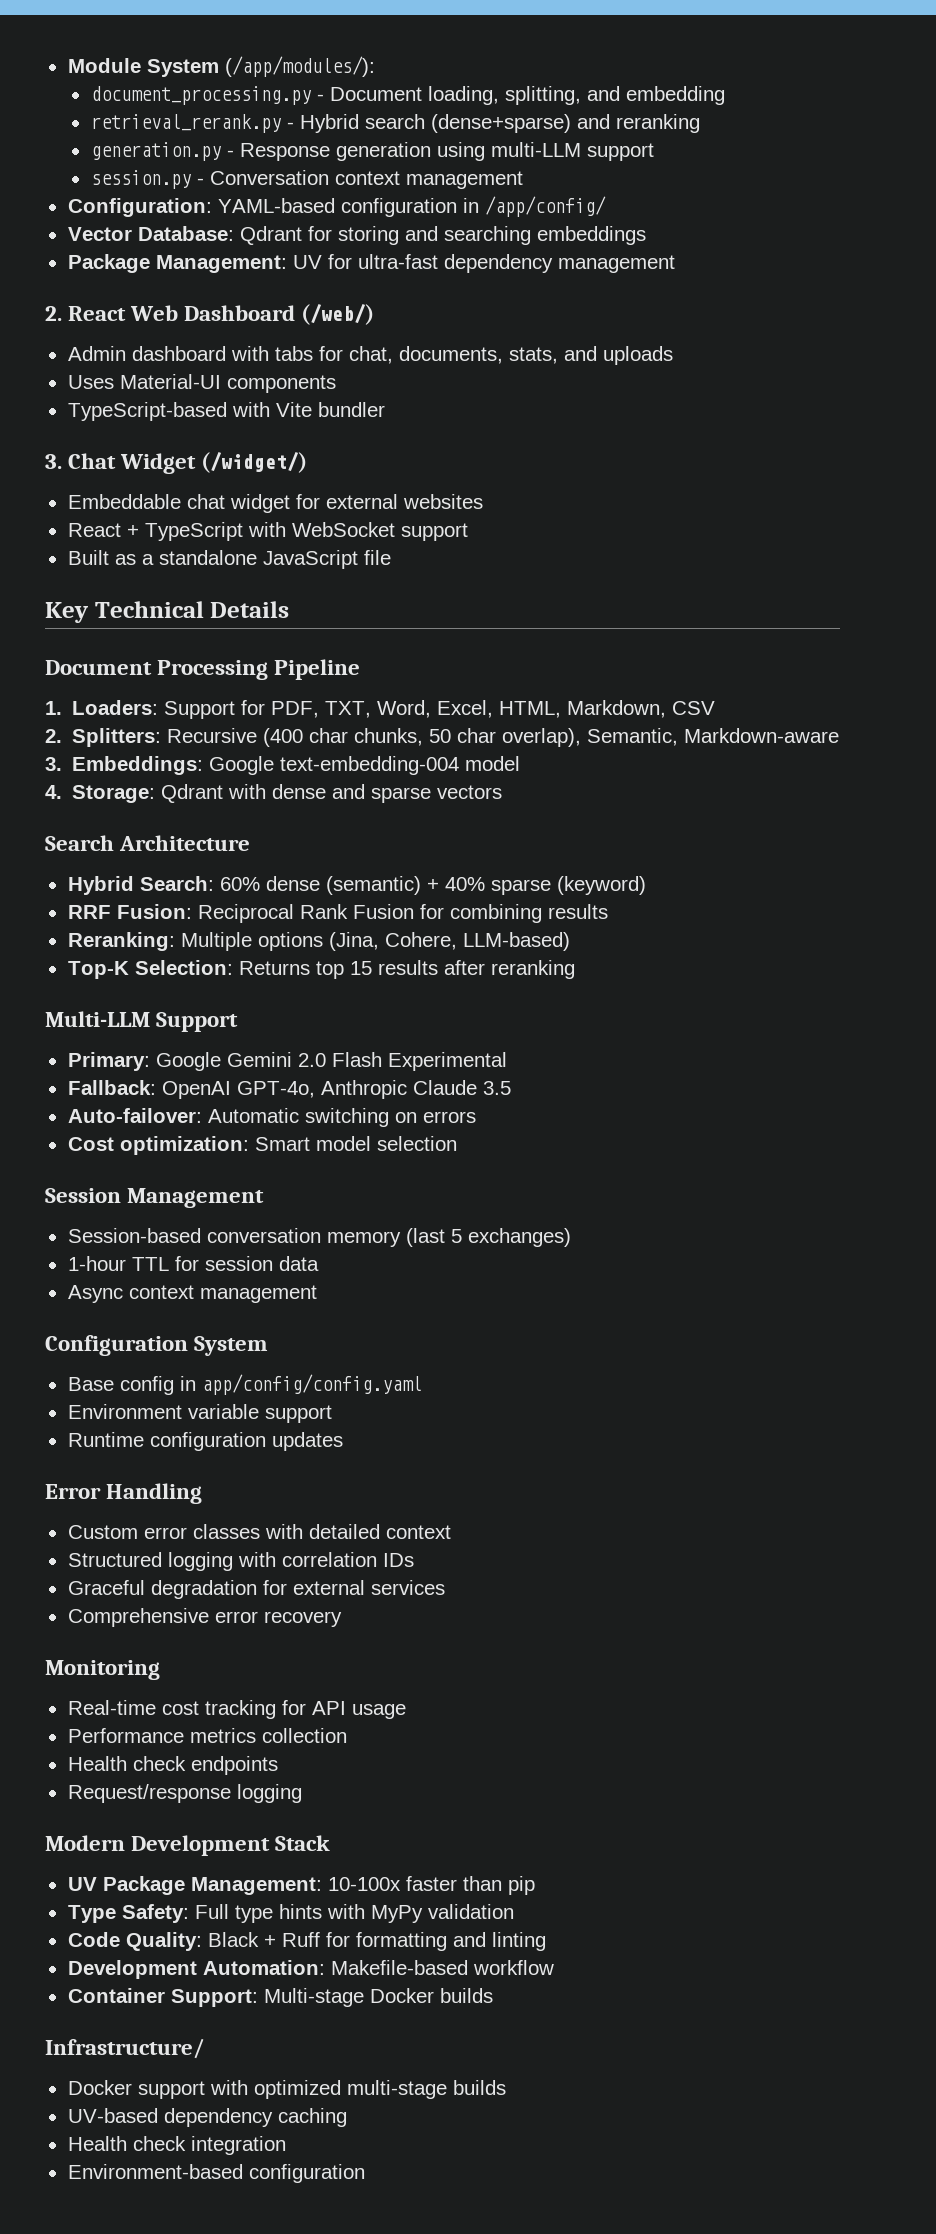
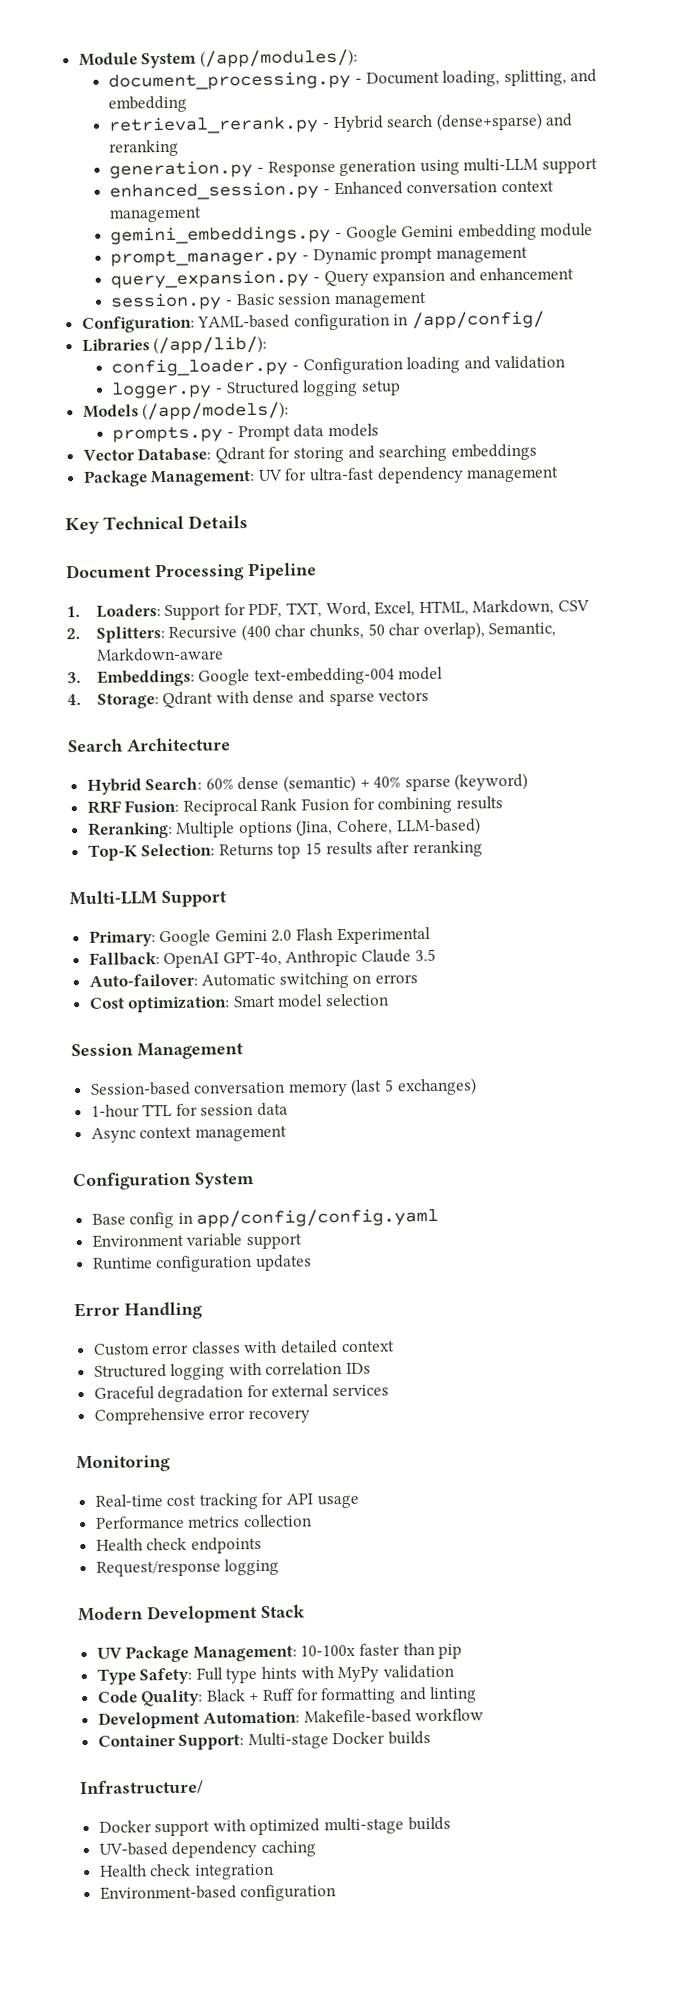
(654, 152) none -> [109,180,554,201] [109,206,203,223] [110,223,594,245] [110,246,528,267] [110,267,575,289] // enhanced_session.py - Enhanced conversation context management // gemini_embeddings.py - Google Gemini embedding module // prompt_manager.py - Dynamic prompt management // query_expansion.py - Query expansion and enhancement
[209,170,400,185] Conversation context -> [235,293,332,306] Basic session
(606, 206) none -> [81,335,268,355] [111,355,566,377] [111,379,401,399] [82,401,290,421] [112,423,379,443] // Libraries (/app/lib/): // config_loader.py - Configuration loading and validation // logger.py - Structured logging setup // Models (/app/models/): // prompts.py - Prompt data models
[45,304,375,325] [67,346,673,365] [67,374,336,393] [67,402,385,421] [45,452,308,474] [67,494,483,513] [67,522,468,541] [67,550,391,569] // 2. React Web Dashboard (/web/) // Admin dashboard with tabs for chat, documents, stats, and uploads // Uses Material-UI components // TypeScript-based with Vite bundler // 3. Chat Widget (/widget/) // Embeddable chat widget for external websites // React + TypeScript with WebSocket support // Built as a standalone JavaScript file -> (560, 474) none

